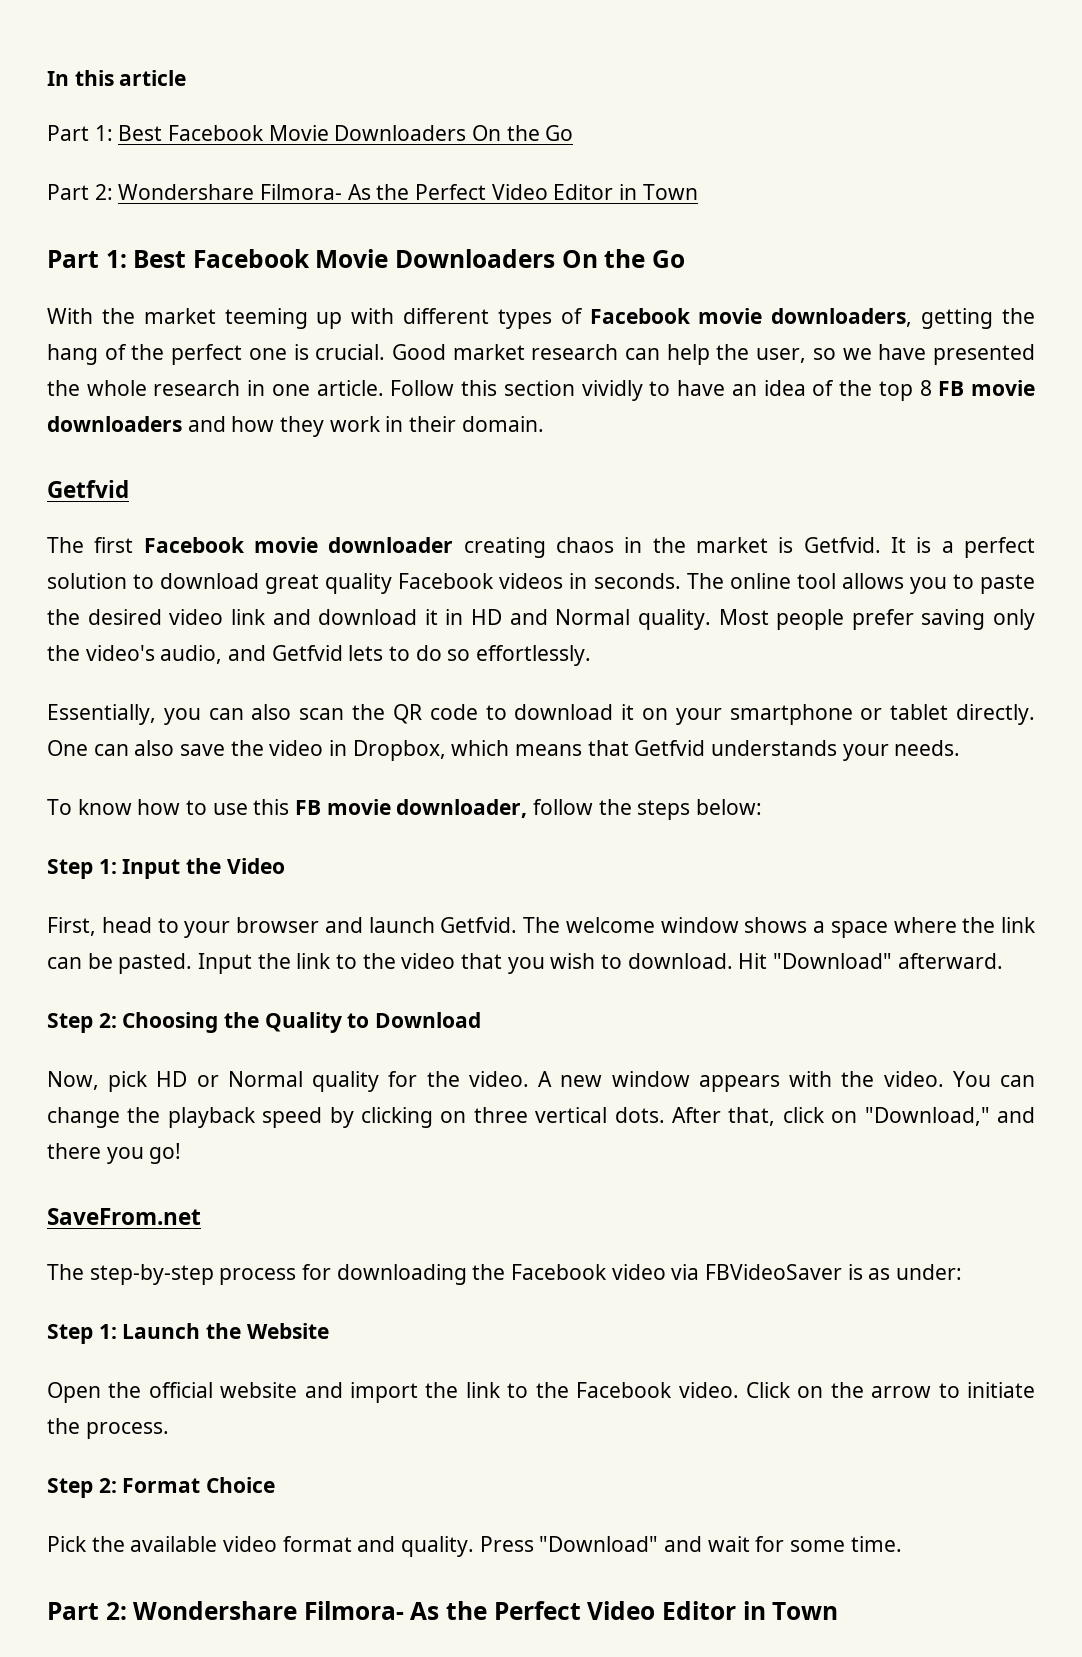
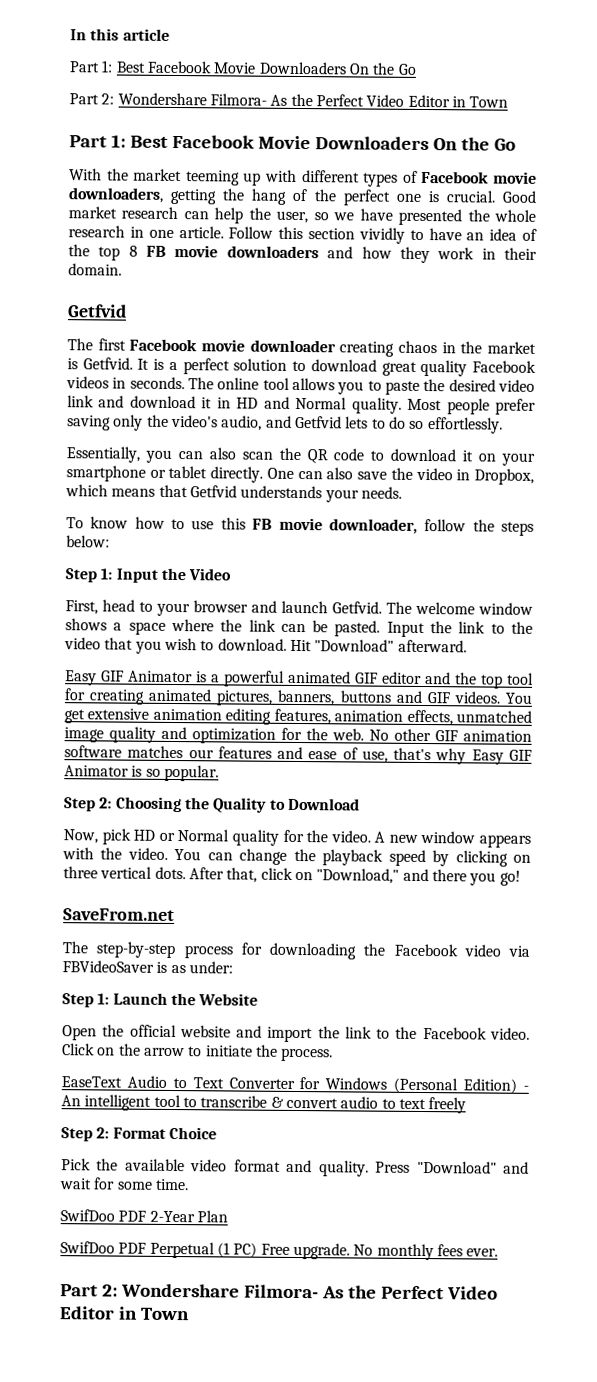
(1003, 961) none -> [65,670,534,689] [64,688,532,706] [64,708,533,726] [64,726,532,744] [64,745,532,765] [64,764,219,782] // Easy GIF Animator is a powerful animated GIF editor and the top tool for creating animated pictures, banners, buttons and GIF videos. You get extensive animation editing features, animation effects, unmatched image quality and optimization for the web. No other GIF animation software matches our features and ease of use, that's why Easy GIF Animator is so popular.
(169, 1430) none -> [61,1075,530,1094] [61,1094,467,1114] // EaseText Audio to Text Converter for Windows (Personal Edition) - An intelligent tool to transcribe & convert audio to text freely
(902, 1544) none -> [60,1209,228,1223] [60,1241,499,1261] // SwifDoo PDF 2-Year Plan // SwifDoo PDF Perpetual (1 PC) Free upgrade. No monthly fees ever.

